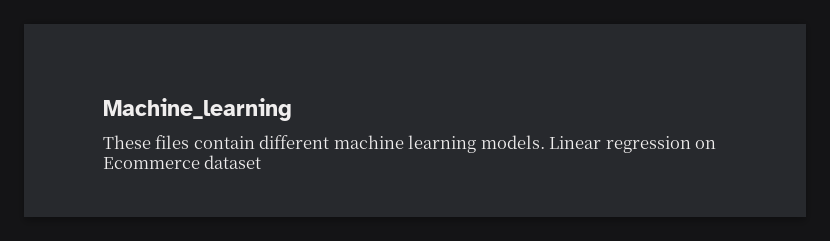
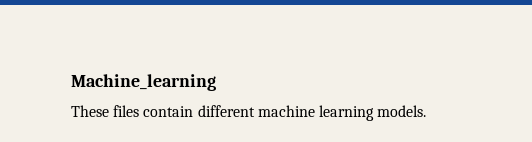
[549,136,717,153] [103,155,262,169] Linear regression on Ecommerce dataset -> (427, 111) none

